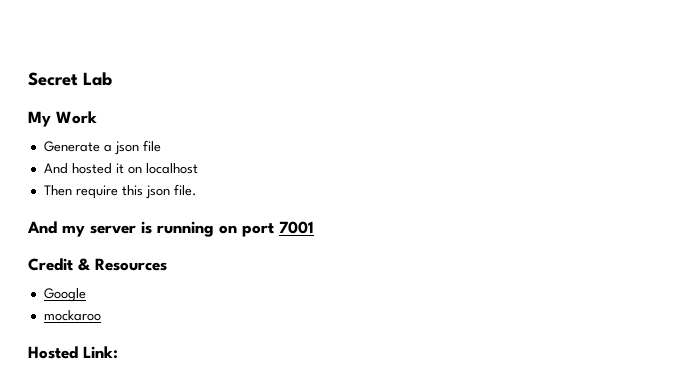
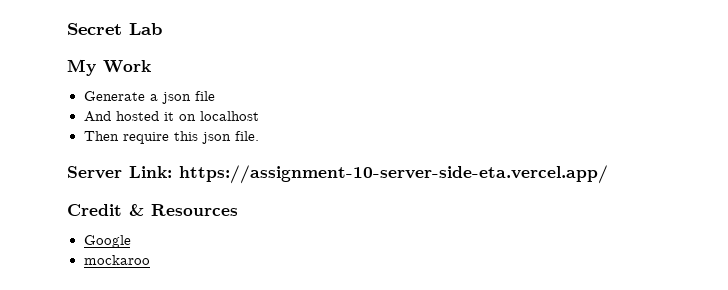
[27,221,314,237] And my server is running on port 7001 -> [67,165,608,184] Server Link: https://assignment-10-server-side-eta.vercel.app/
[28,346,118,359] // Hosted Link: -> (150, 260) none

